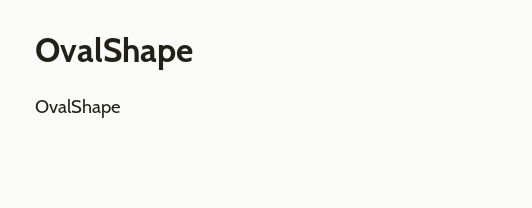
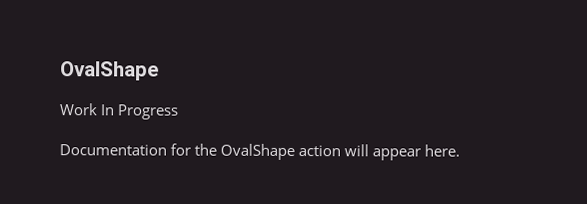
[35,99,120,118] OvalShape -> [59,103,179,120] [59,143,461,161] Work In Progress // Documentation for the OvalShape action will appear here.

